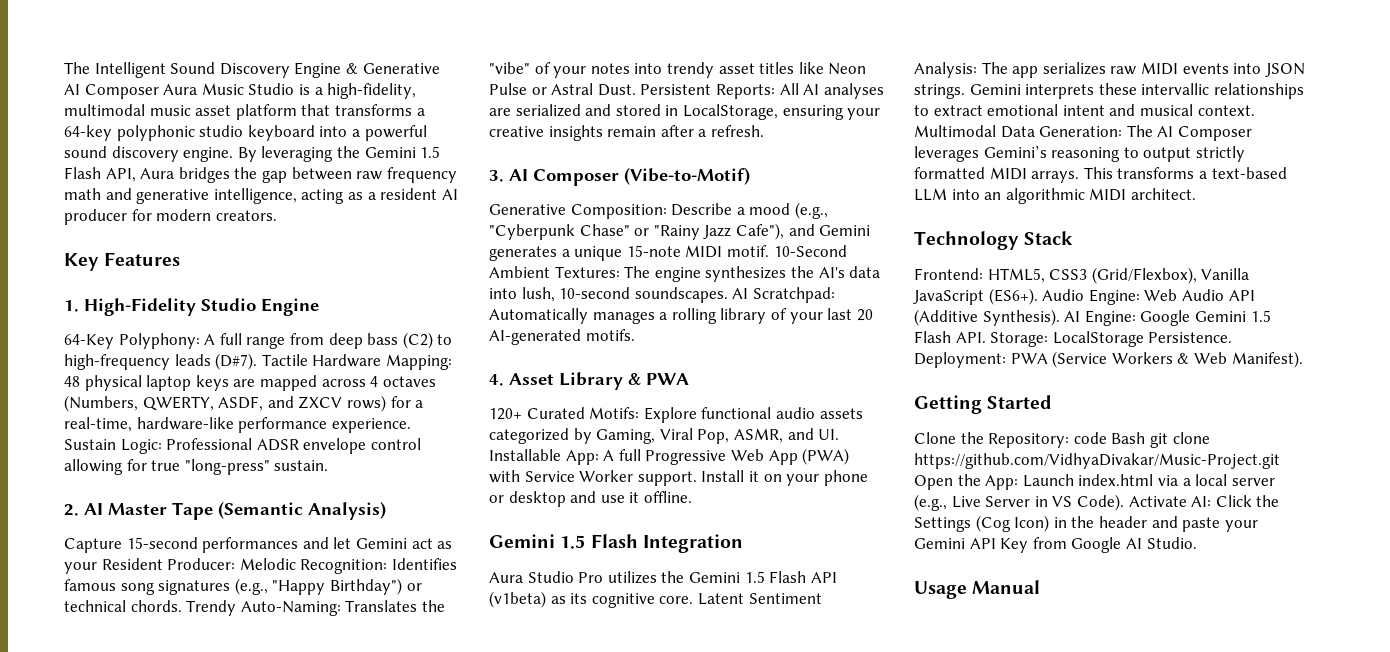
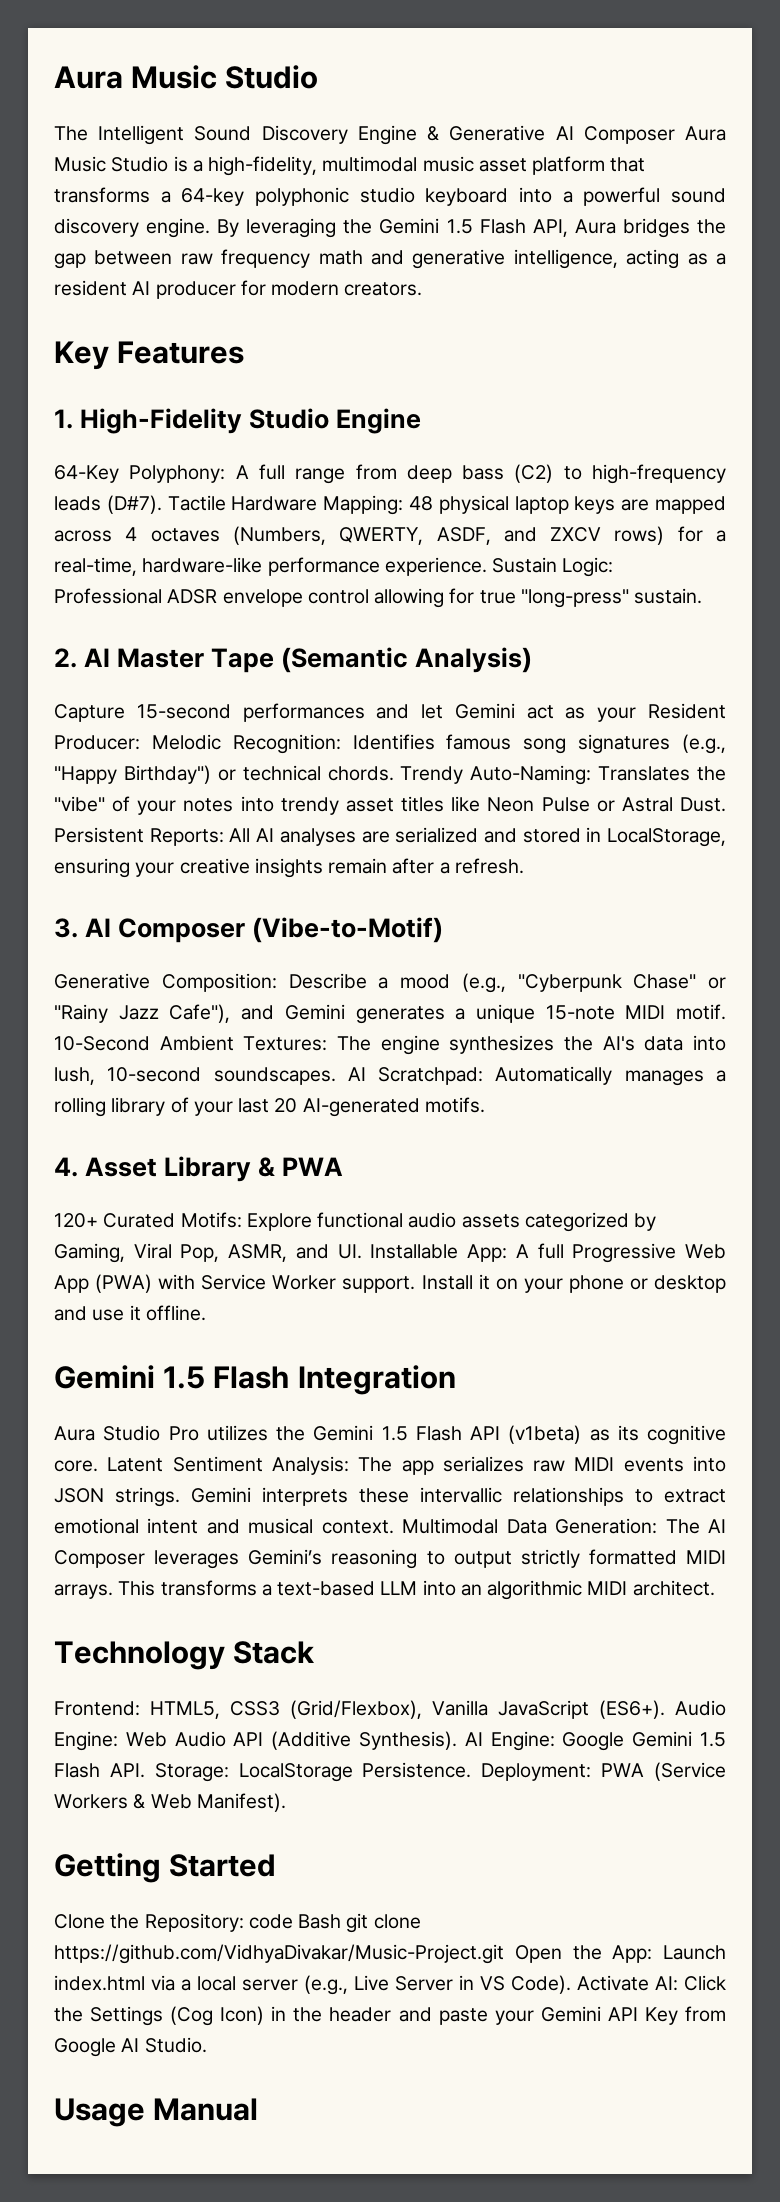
(64, 68) none -> [54,65,319,89] Aura Music Studio //

